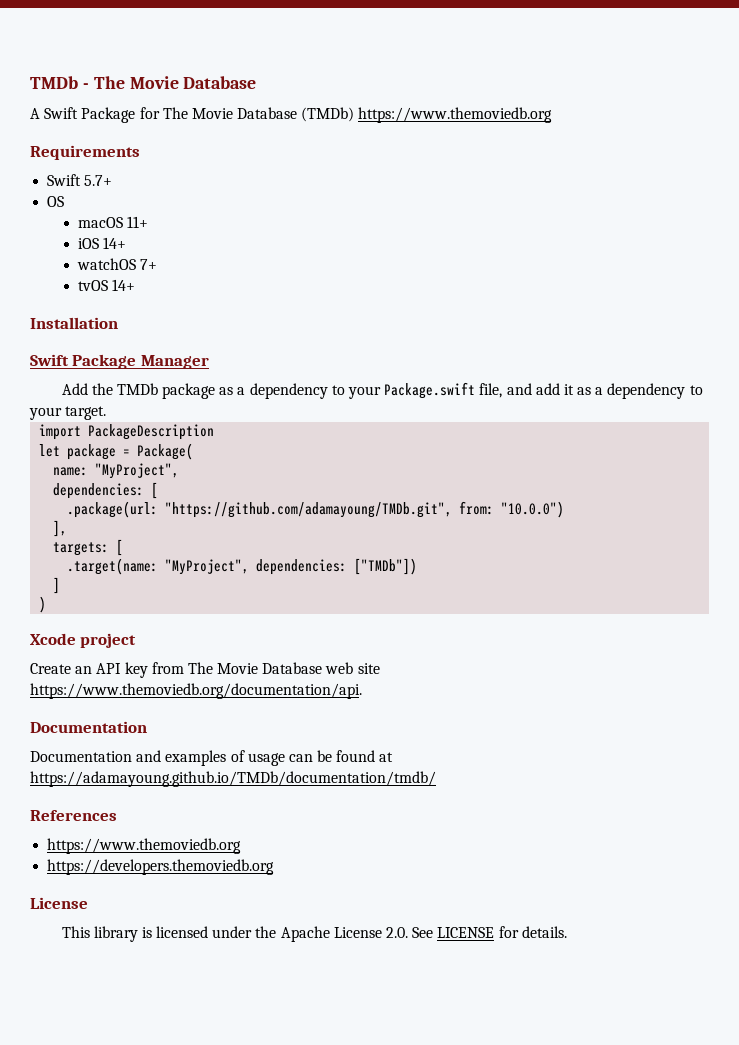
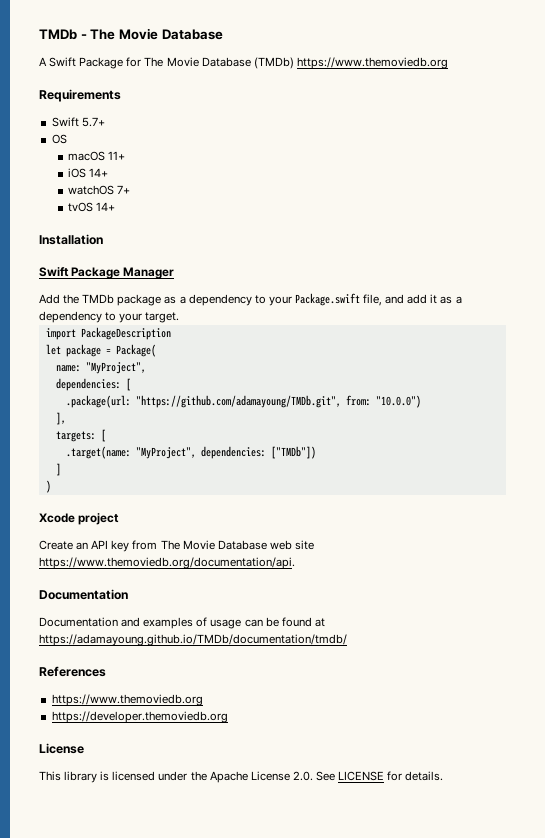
[47,859,275,875] https://developers.themoviedb.org -> [51,711,228,723] https://developer.themoviedb.org

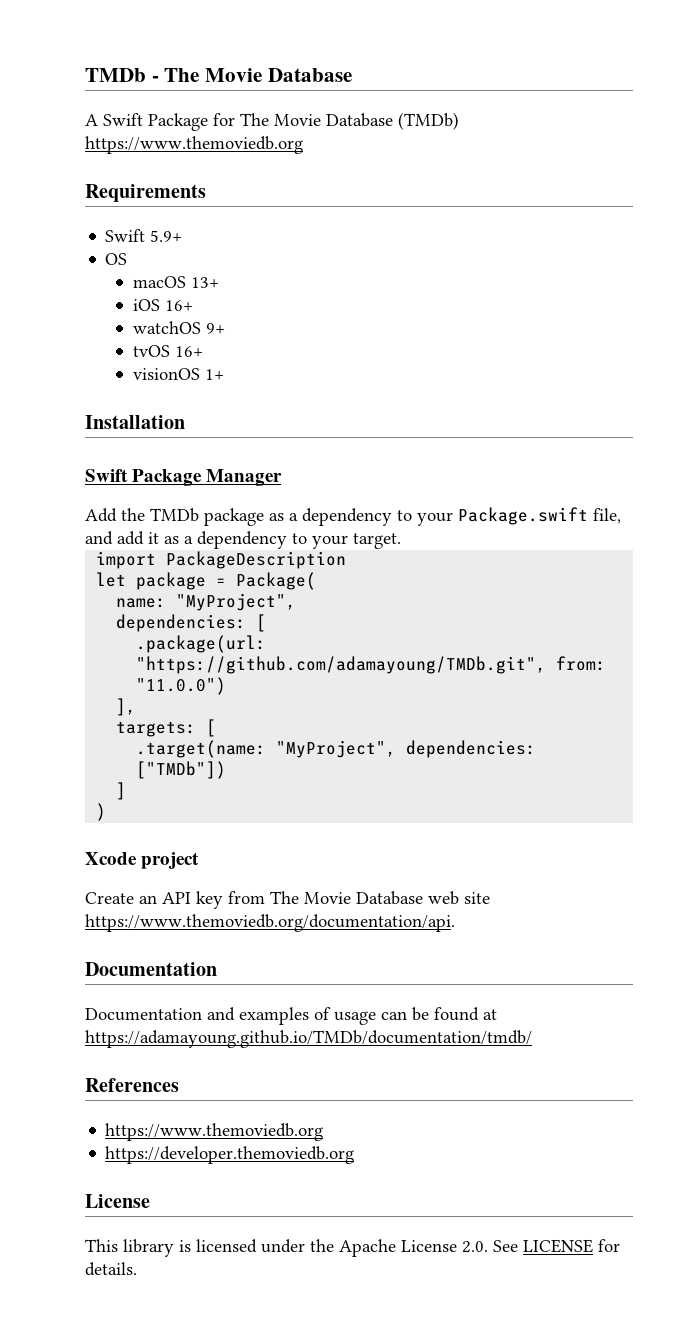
[81,117,105,127] 5.7+ -> [150,230,183,242] 5.9+
[108,151,126,160] 11+ -> [190,277,219,288] 13+
[89,168,109,177] 14+ -> [164,300,193,311] 16+
[117,185,131,194] 7+ -> [205,323,225,334] 9+
[96,202,116,211] 14+ -> [174,346,203,357] [132,368,224,380] 16+ // visionOS 1+
[375,395,421,408] "10.0.0") -> [136,677,227,695] "11.0.0")

